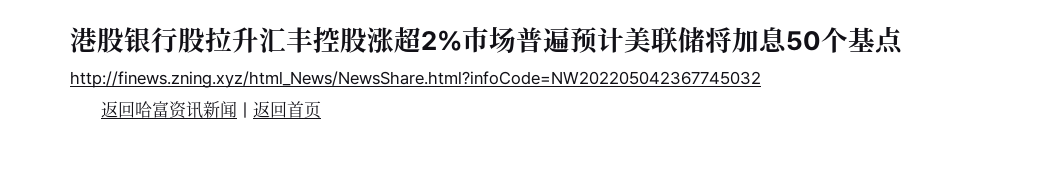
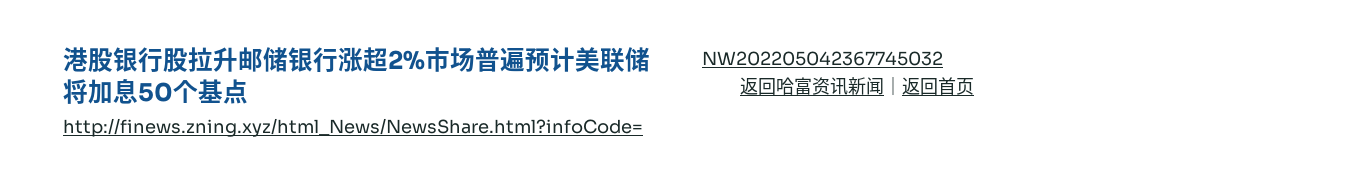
[259,26,367,53] 汇丰控股 -> [238,47,338,73] 邮储银行

